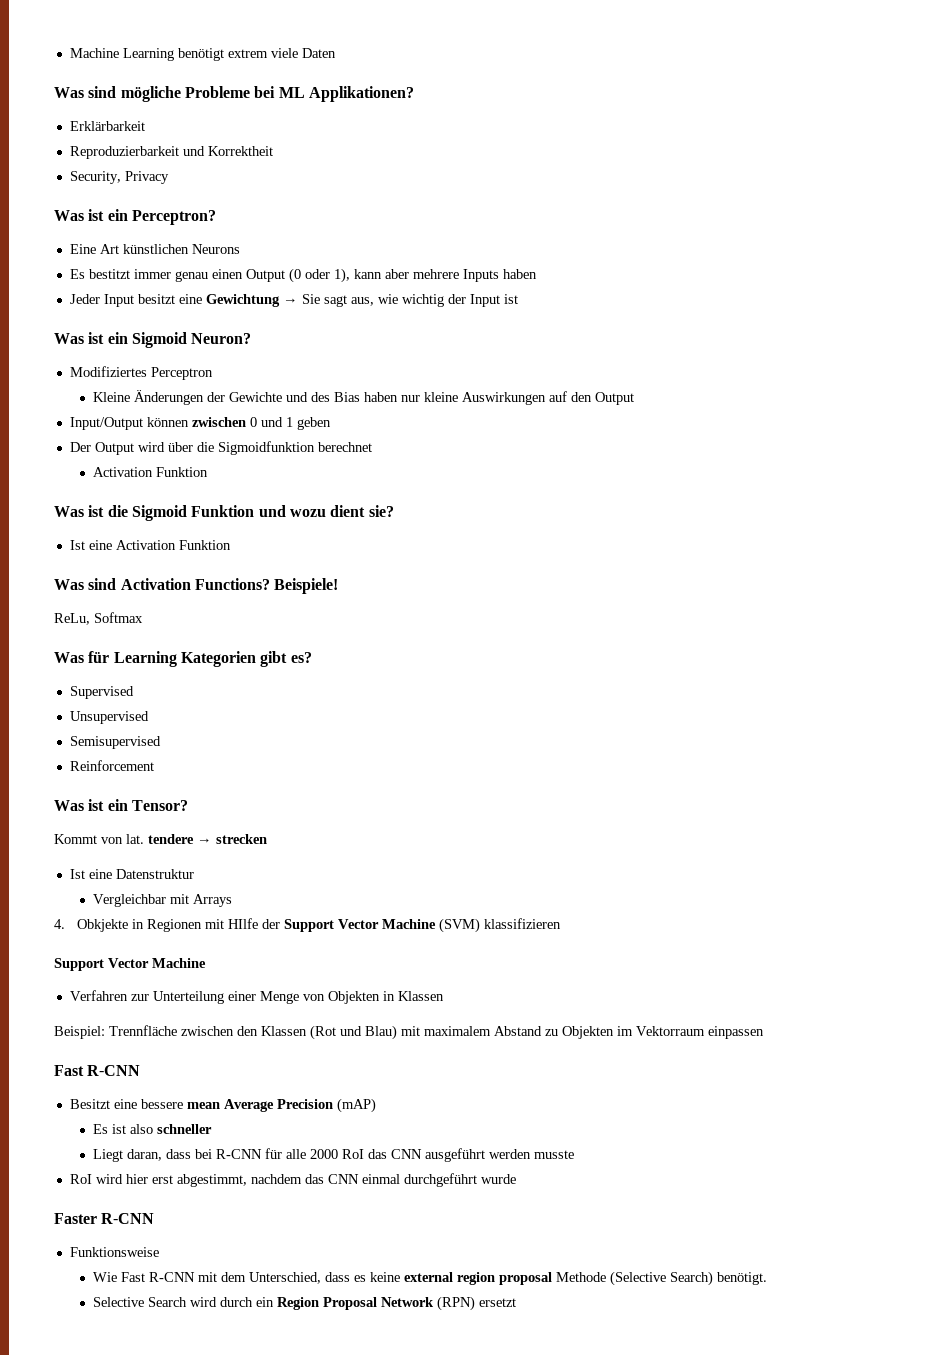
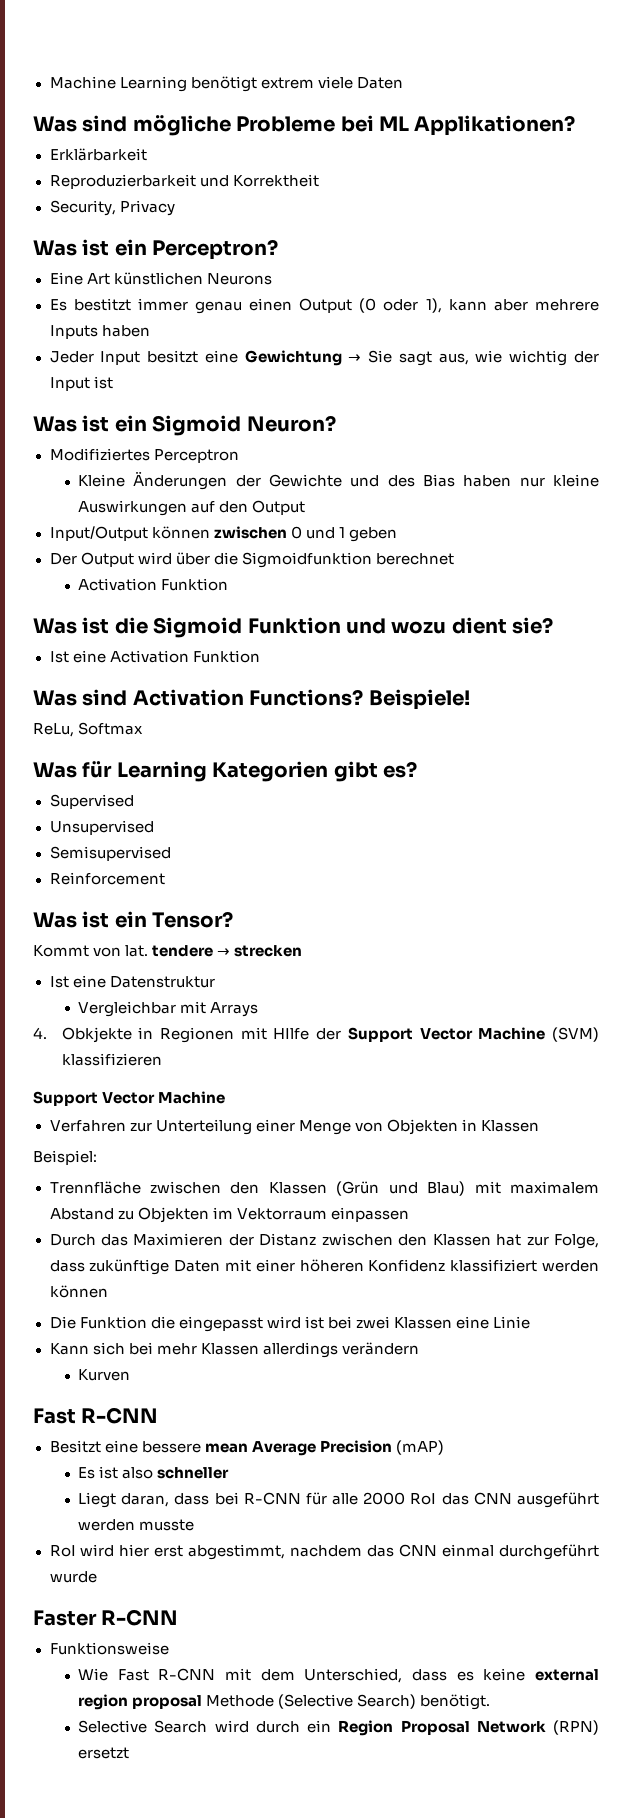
(105, 1032) none -> (97, 1157) //
[310,1025,336,1040] (Rot -> [336,1181,380,1196] (Grün
(764, 1032) none -> [49,1233,599,1249] [49,1259,599,1275] [49,1285,108,1298] [49,1316,531,1332] [49,1342,419,1358] [78,1369,131,1381] // Durch das Maximieren der Distanz zwischen den Klassen hat zur Folge, dass zukünftige Daten mit einer höheren Konfidenz klassifiziert werden können // Die Funktion die eingepasst wird ist bei zwei Klassen eine Linie // Kann sich bei mehr Klassen allerdings verändern // Kurven

